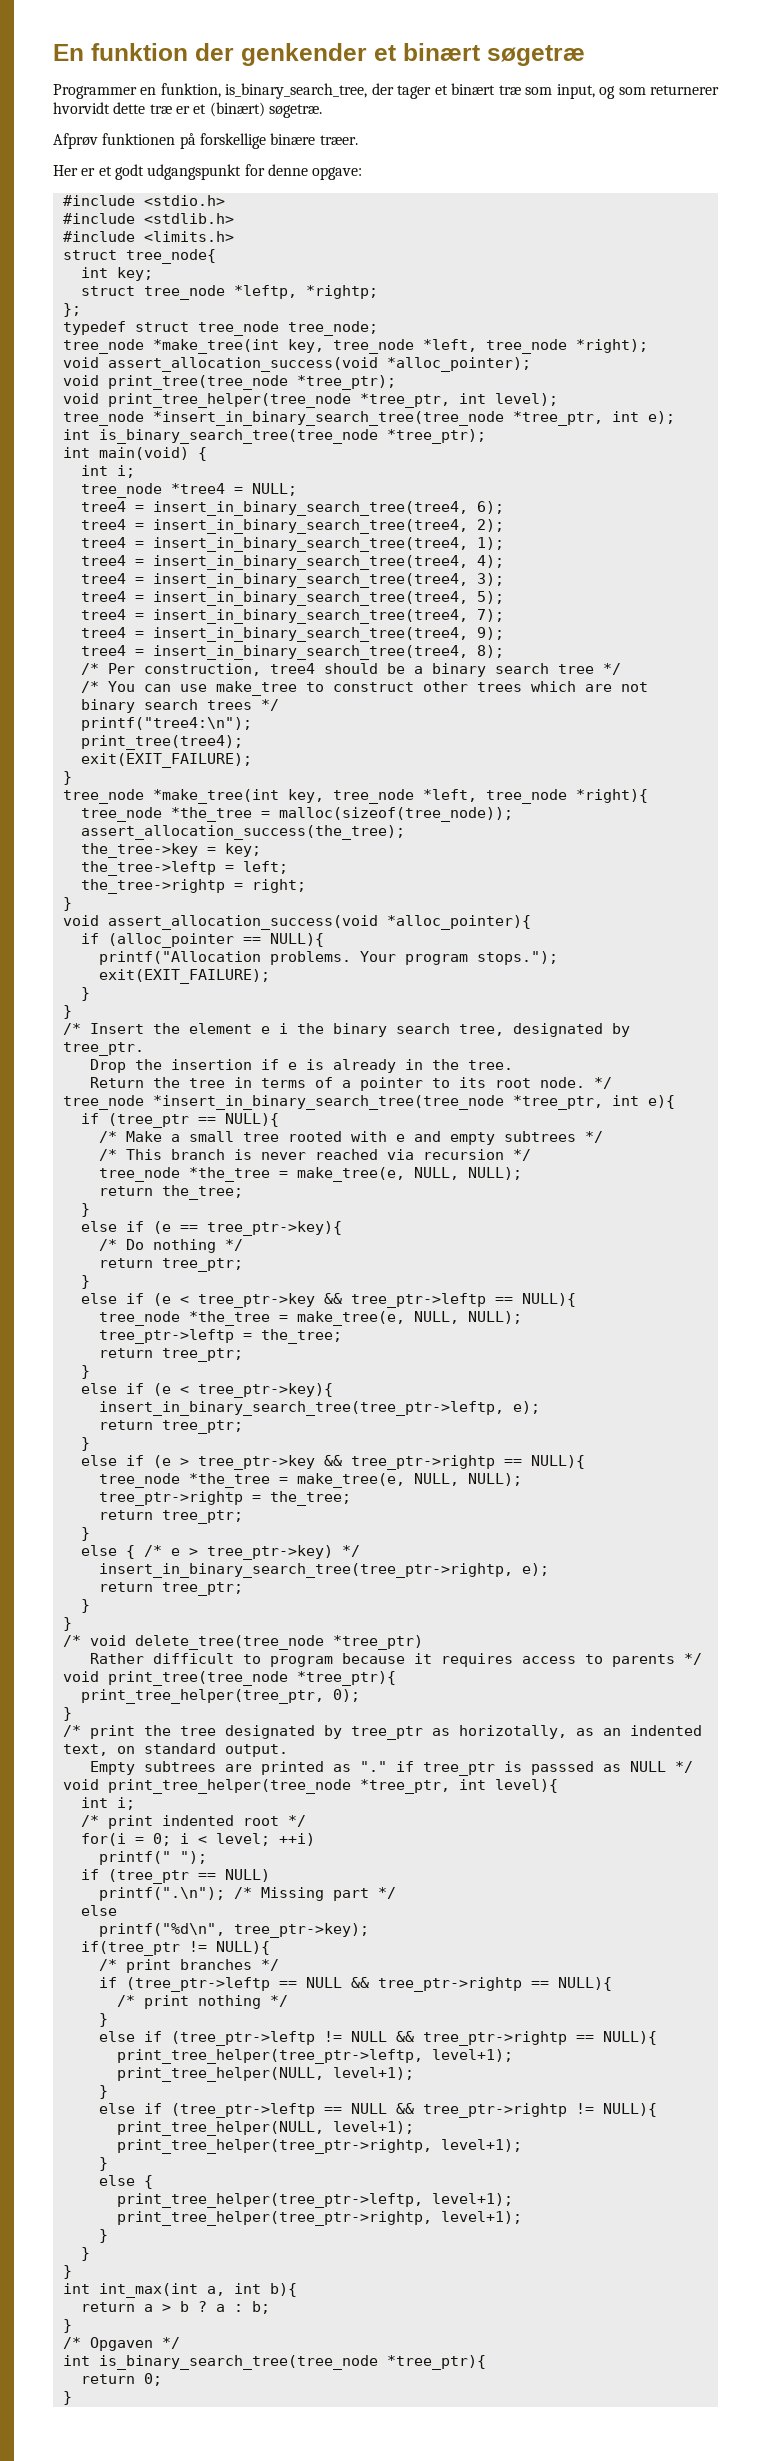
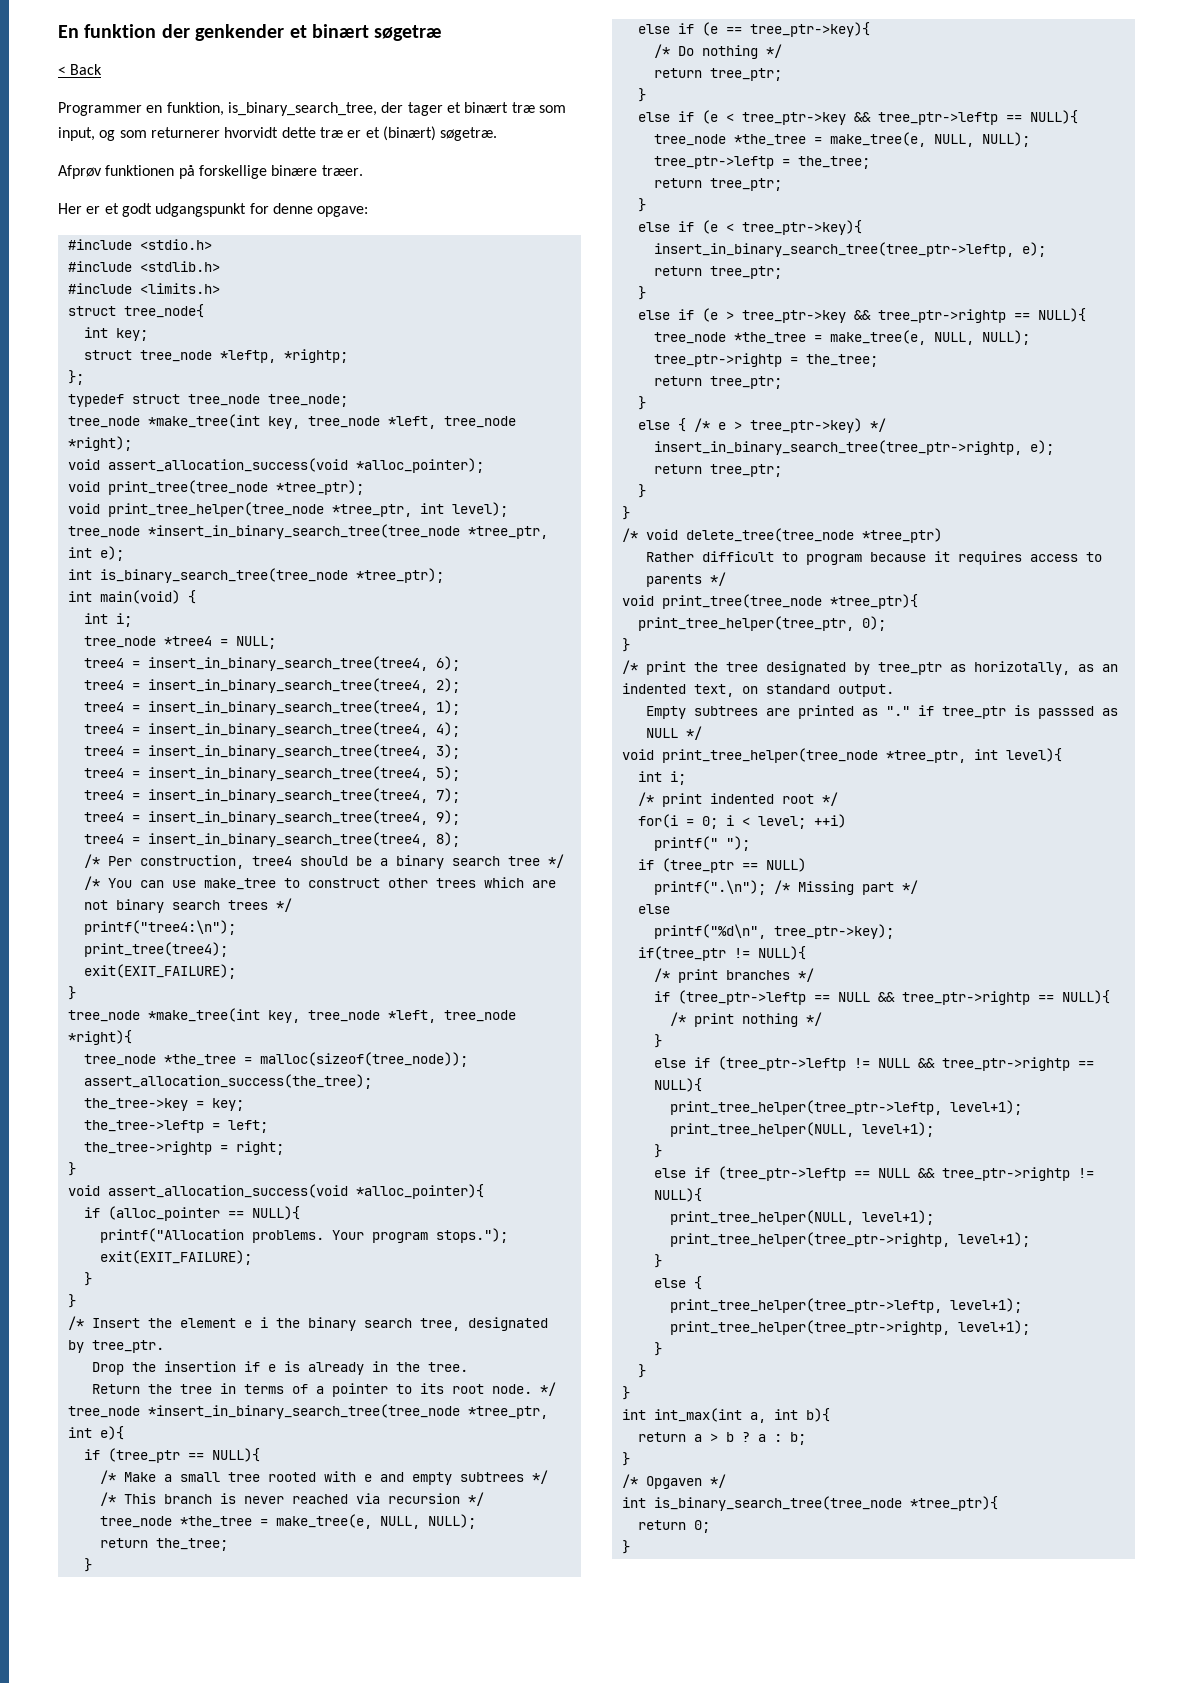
(585, 55) none -> [58,64,103,75] // < Back

